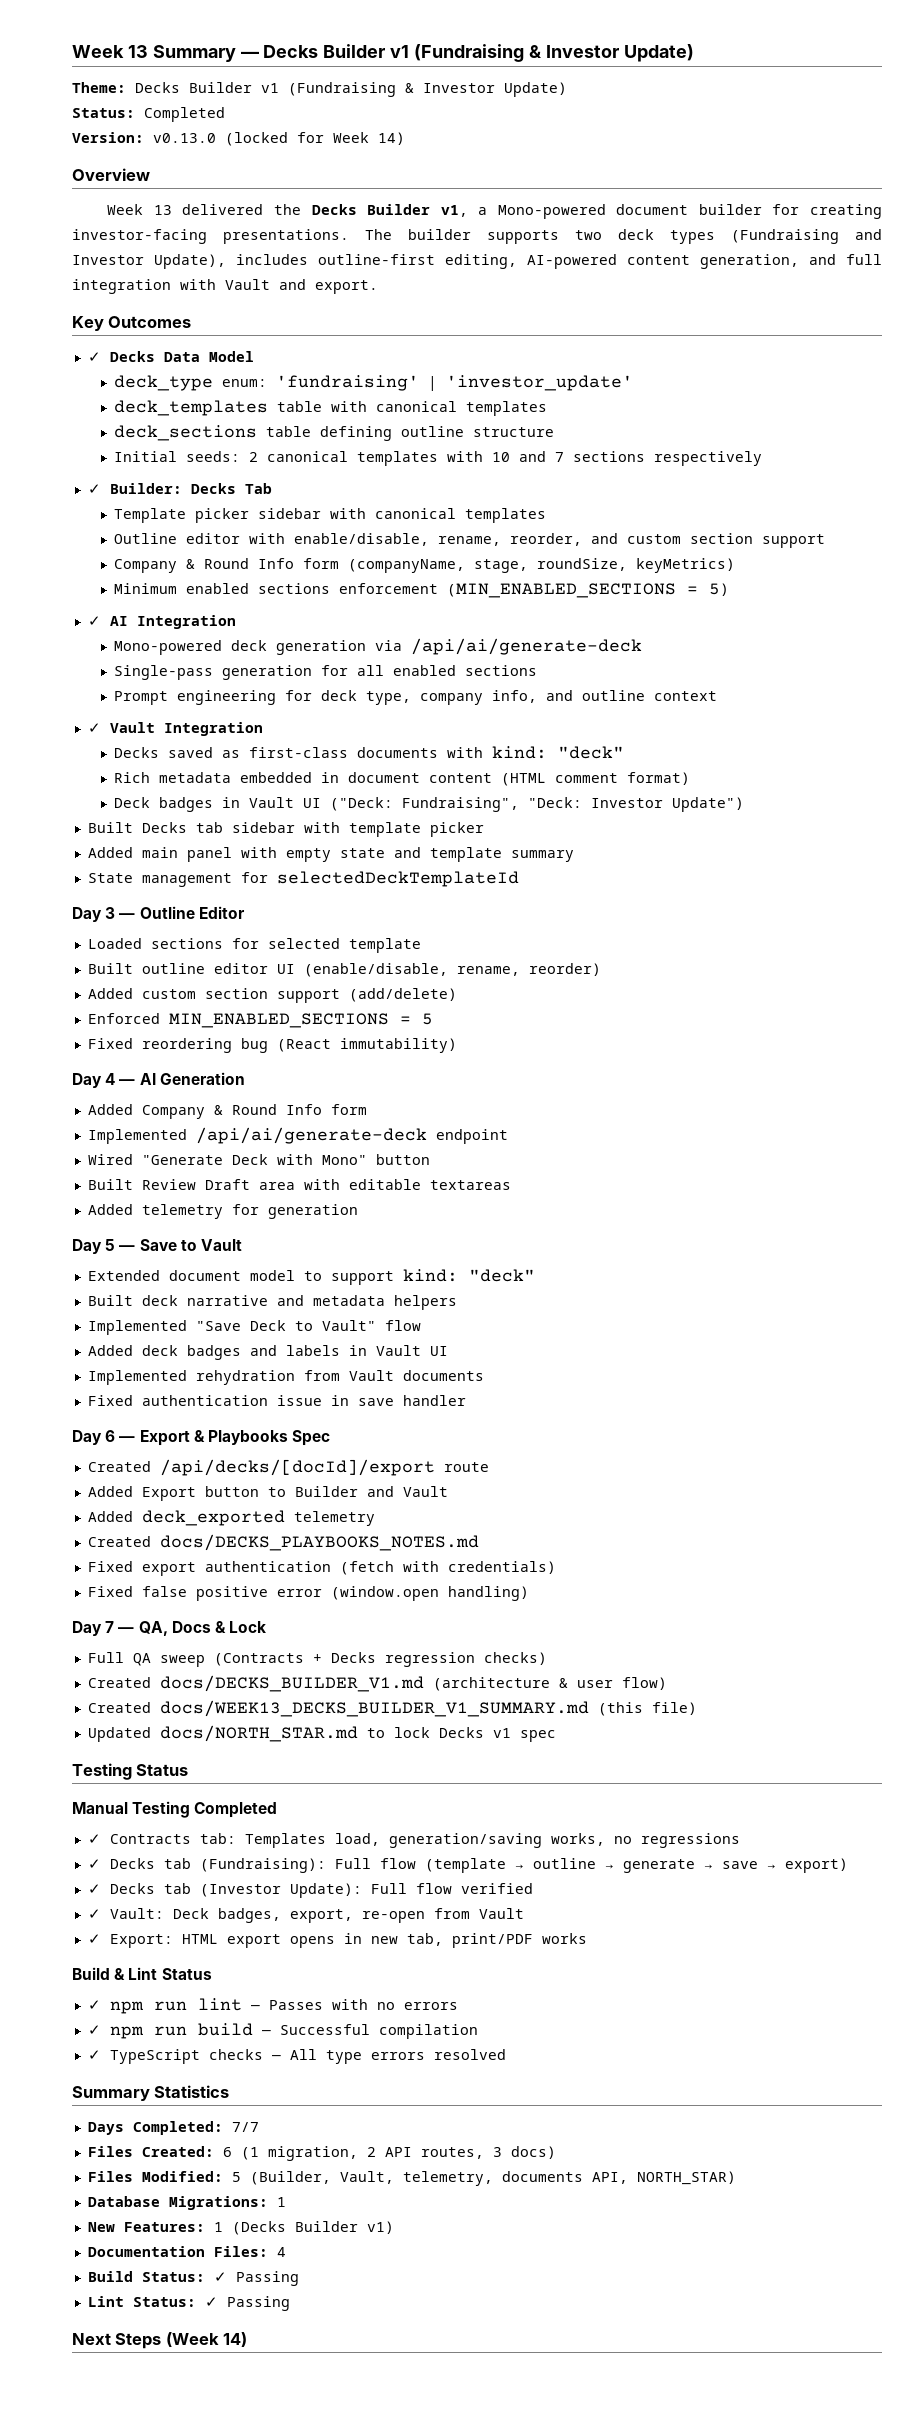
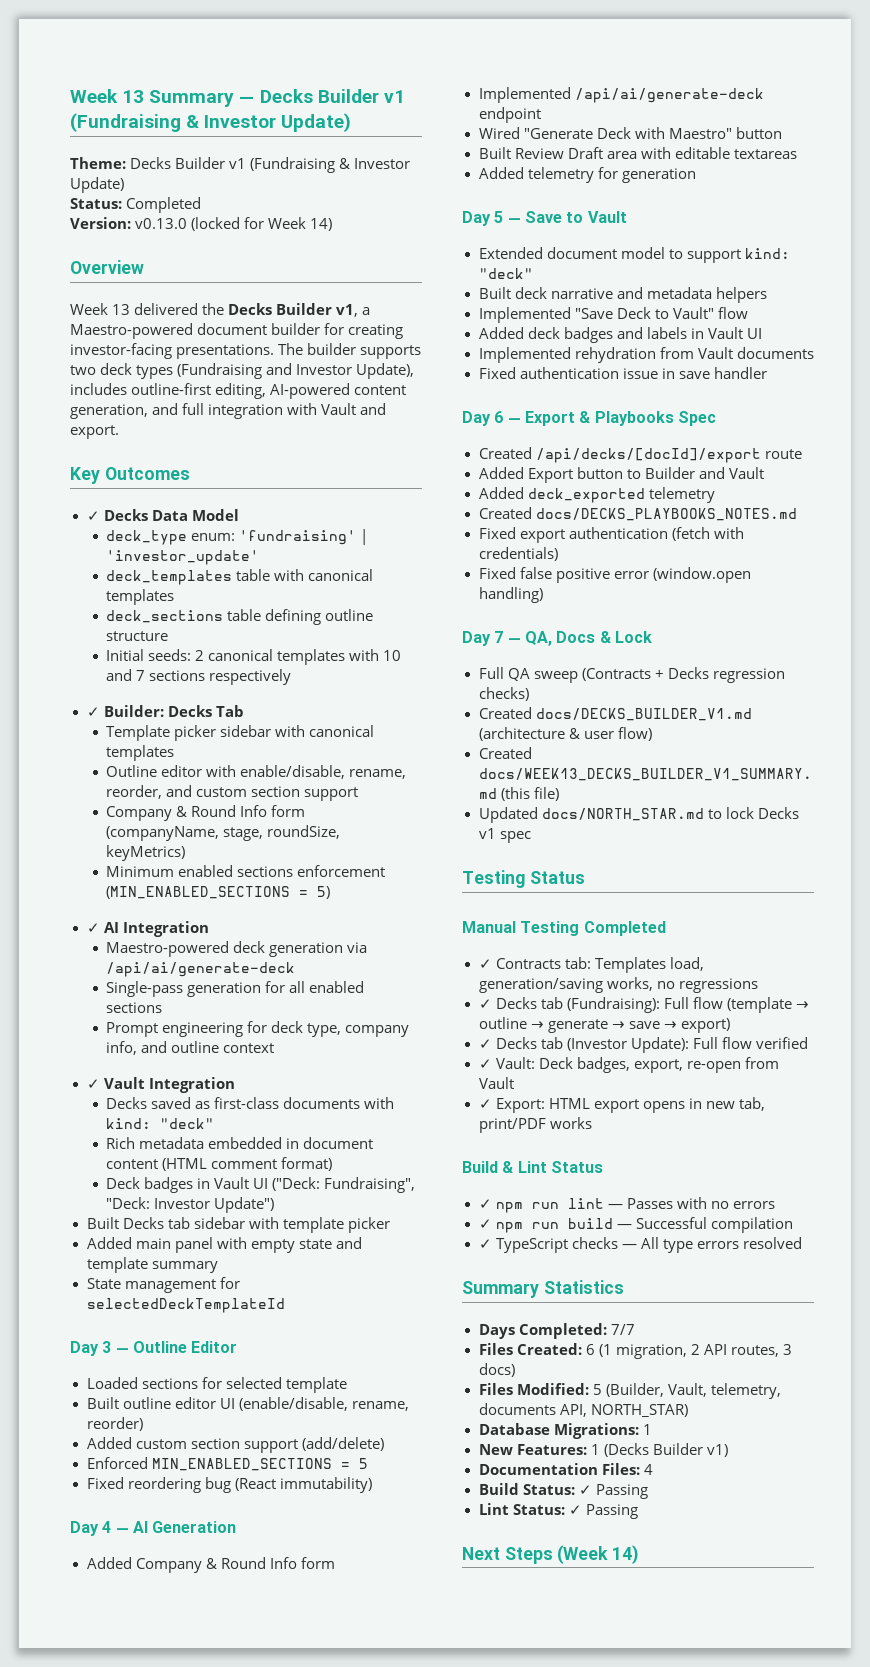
[497,204,606,219] Mono-powered -> [70,323,193,339] Maestro-powered
[113,640,222,655] Mono-powered -> [106,941,230,957] Maestro-powered
[321,1155,367,1165] Mono" -> [668,128,732,139] Maestro"

